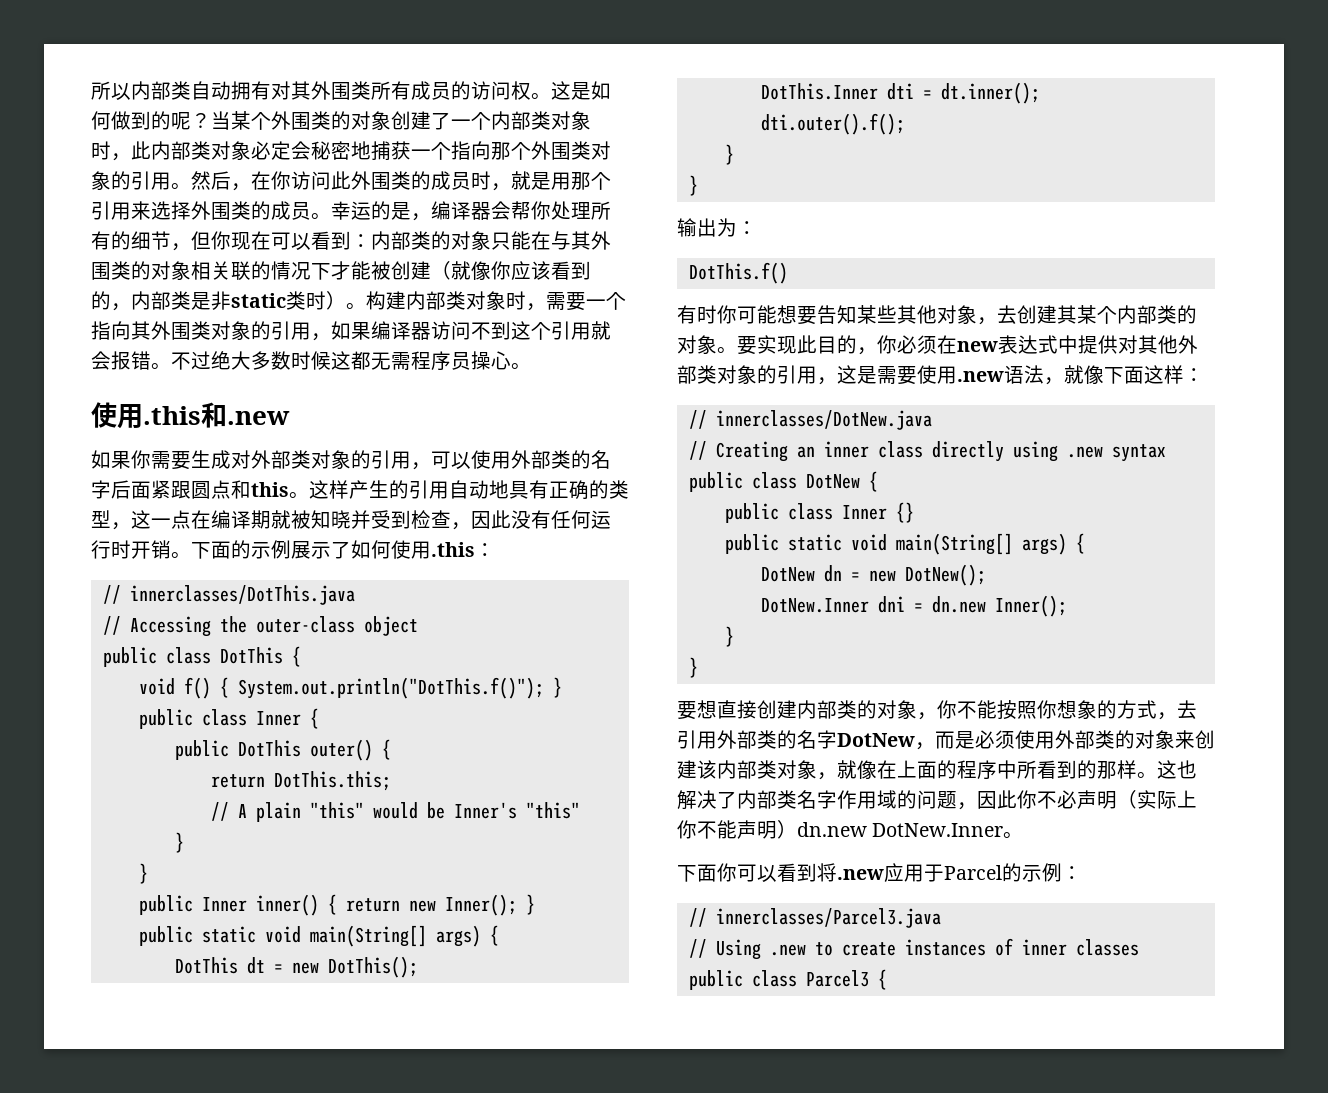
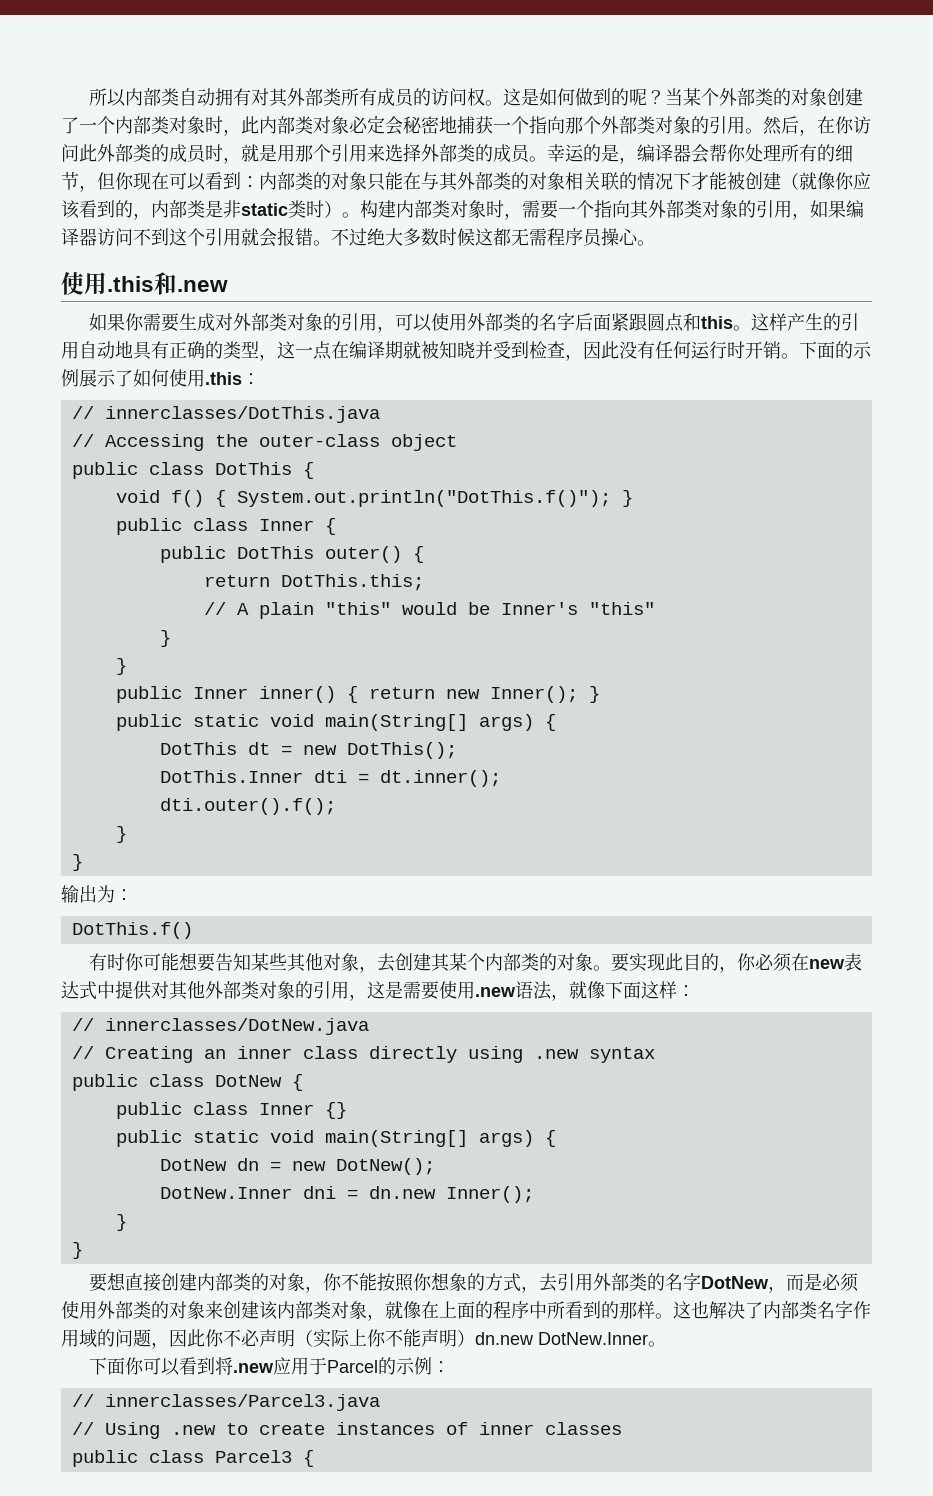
[331,82,351,100] 围 -> [305,88,324,106] 部
[291,112,311,130] 围 -> [737,88,756,106] 部
[551,142,571,160] 围 -> [619,116,637,134] 部
[371,172,391,190] 围 -> [115,144,133,162] 部
[211,202,231,220] 围 -> [439,144,457,162] 部
[91,262,111,280] 围 -> [475,172,493,190] 部
[171,322,191,340] 围 -> [666,200,684,218] 部

